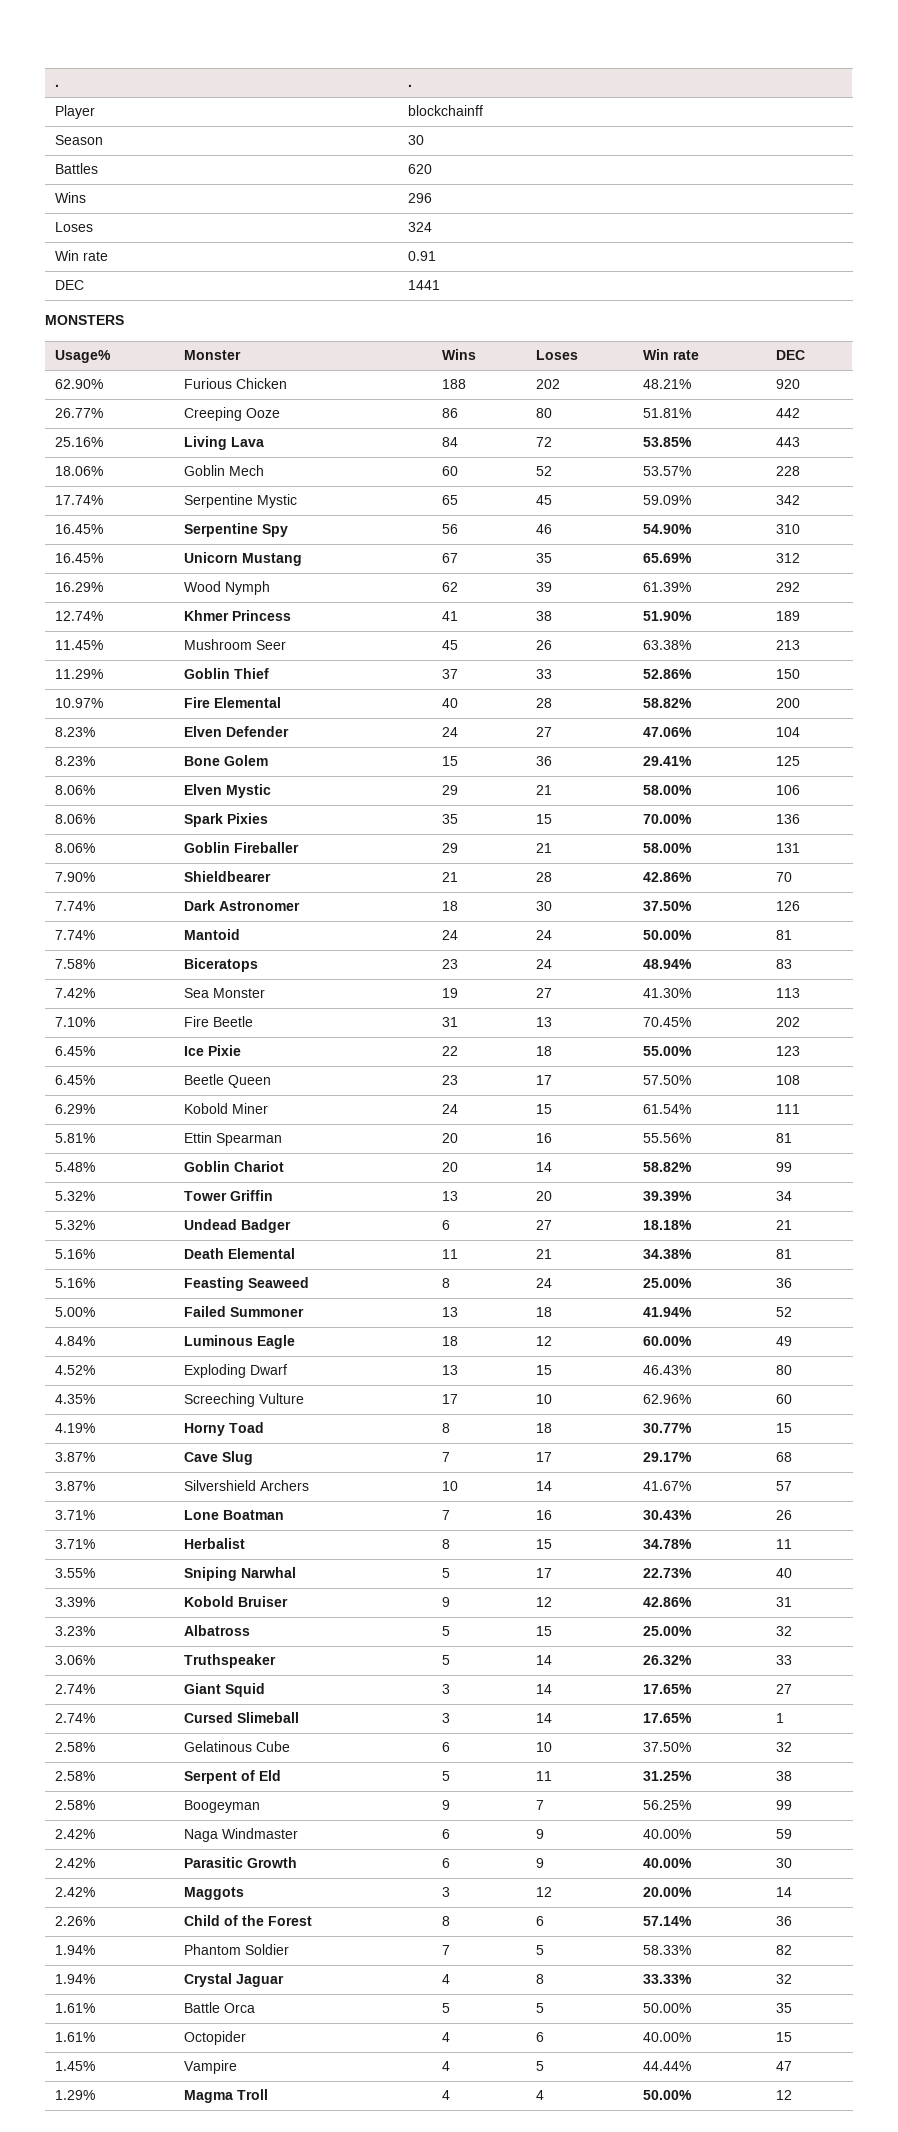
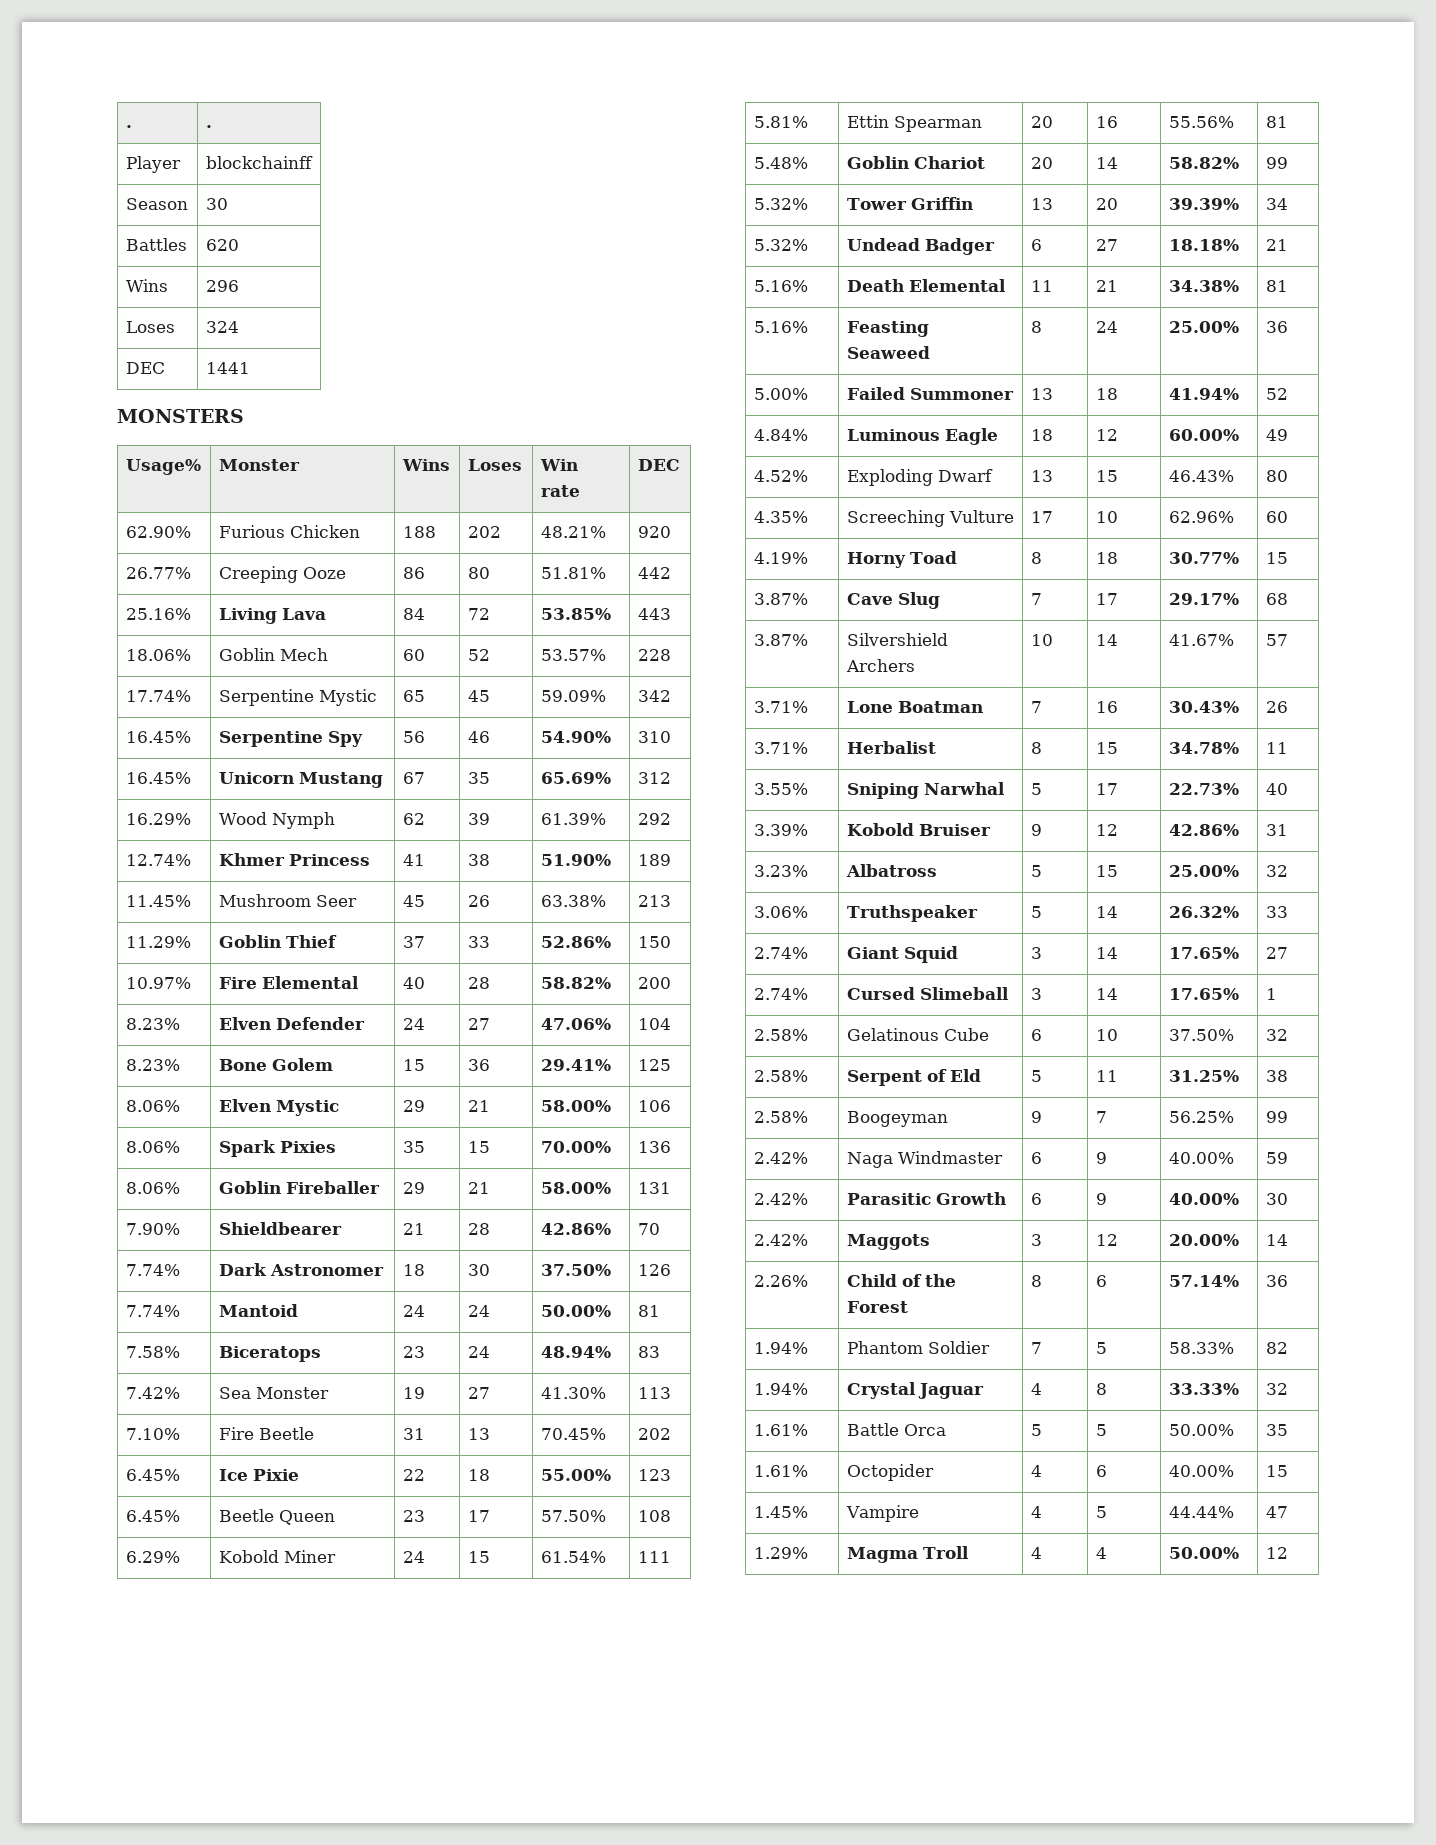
[55,250,109,261] [408,251,437,261] // Win rate | 0.91 -> (239, 327) none

